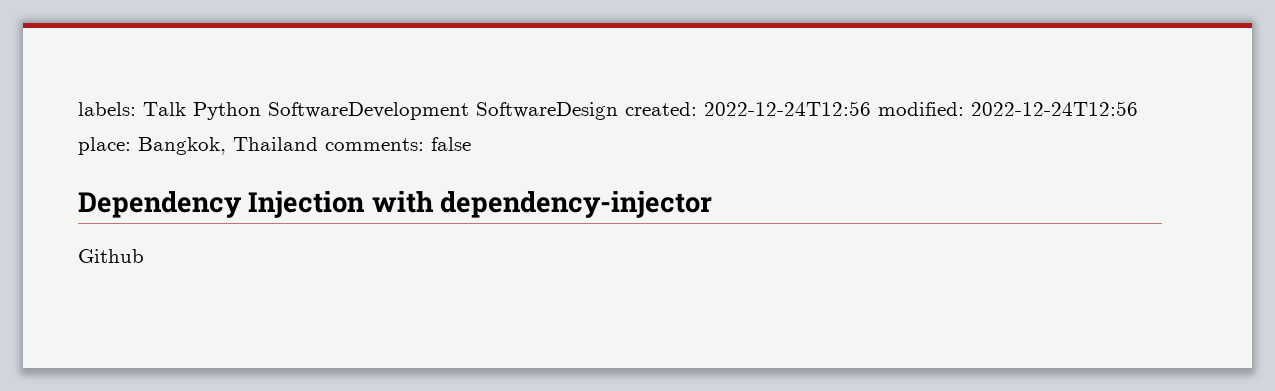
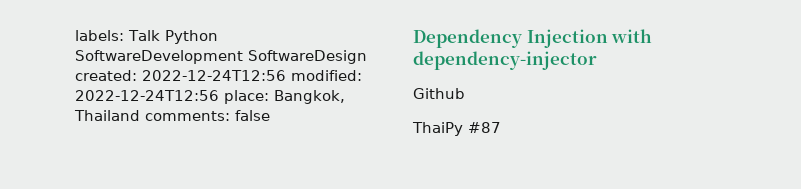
(144, 256) none -> [412,122,501,136] // ThaiPy #87

